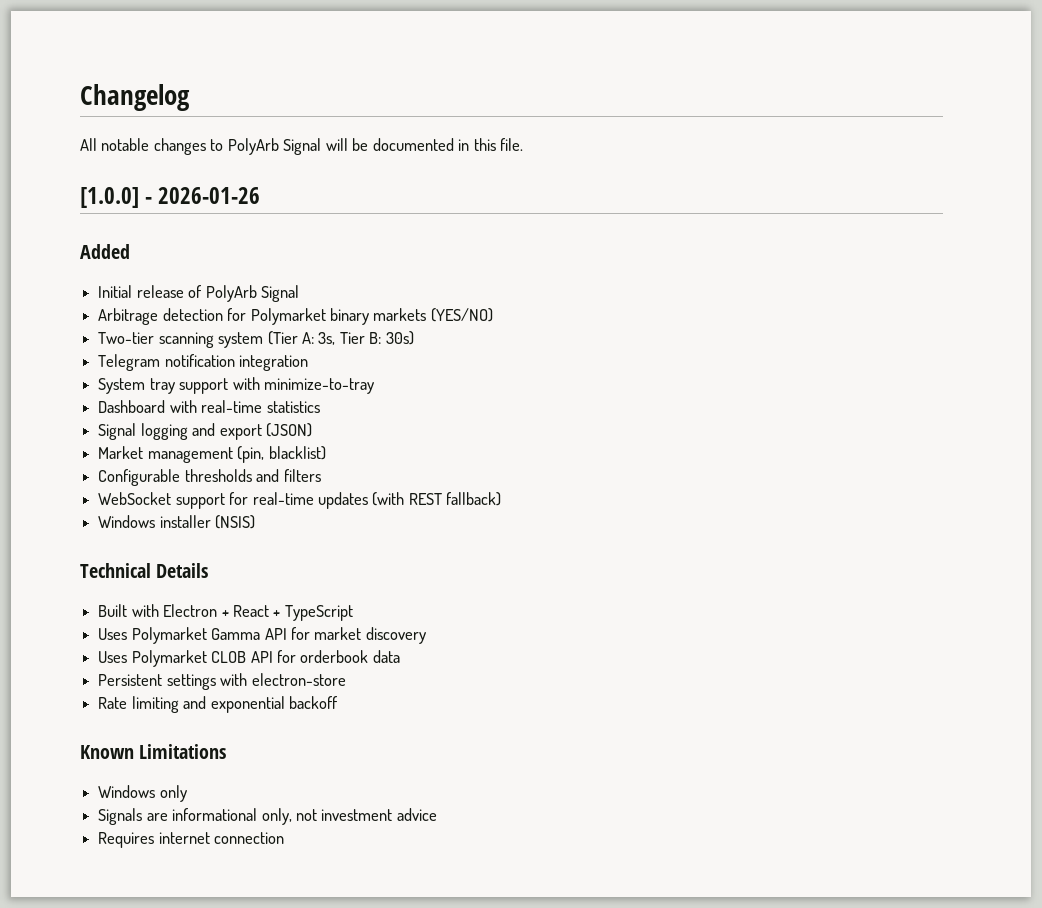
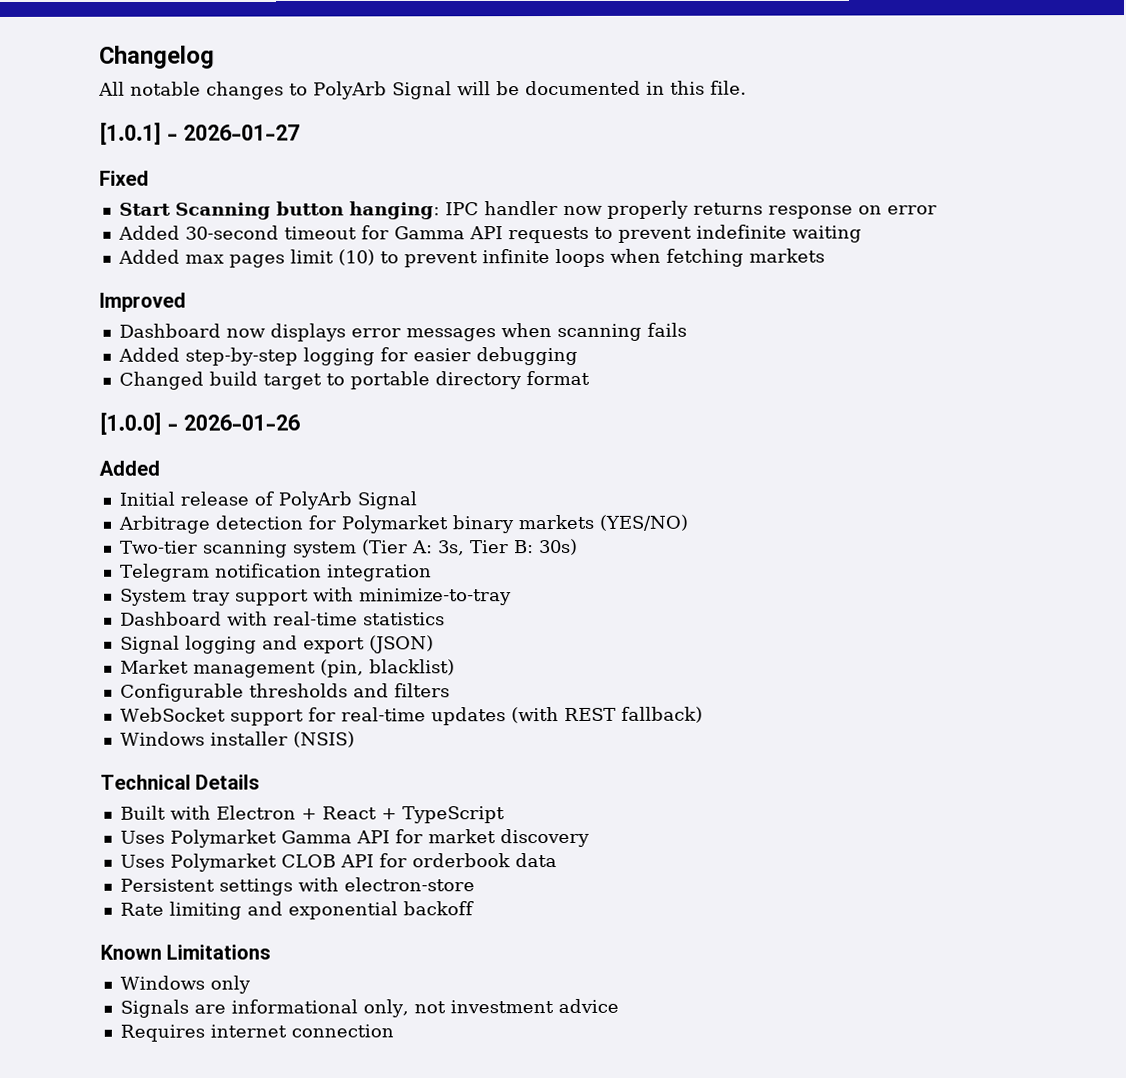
(524, 144) none -> [99,122,300,145] [99,170,149,186] [118,200,937,220] [117,224,862,244] [117,248,825,268] [99,292,186,312] [118,322,687,342] [117,346,578,366] [118,370,590,390] // [1.0.1] - 2026-01-27 // Fixed // Start Scanning button hanging: IPC handler now properly returns response on error // Added 30-second timeout for Gamma API requests to prevent indefinite waiting // Added max pages limit (10) to prevent infinite loops when fetching markets // Improved // Dashboard now displays error messages when scanning fails // Added step-by-step logging for easier debugging // Changed build target to portable directory format

